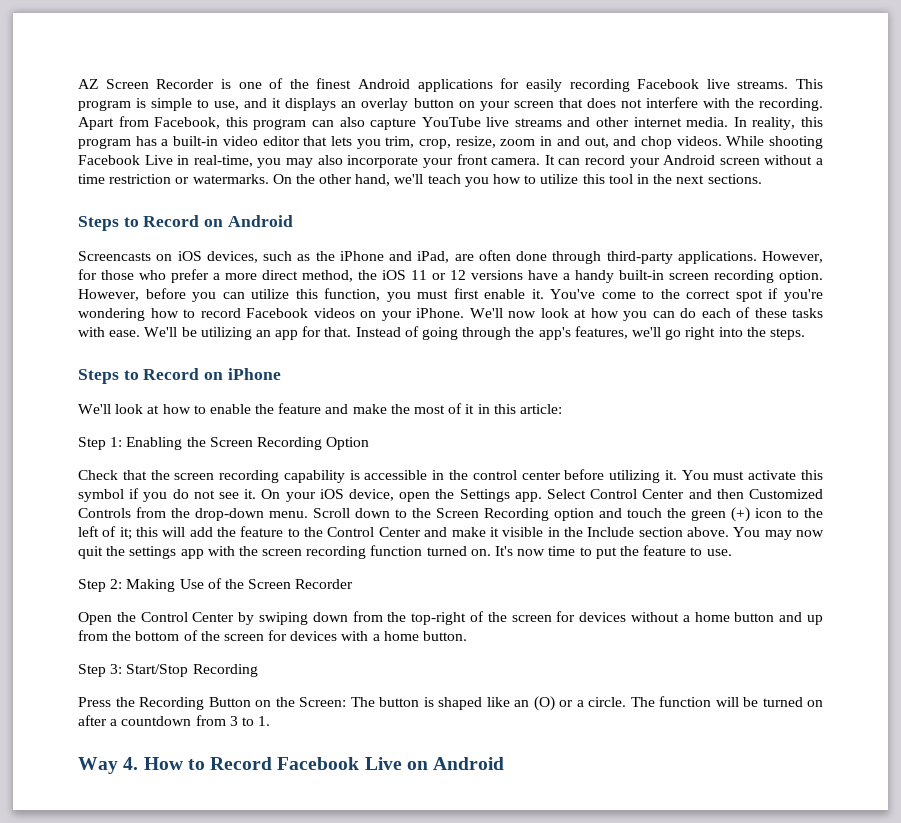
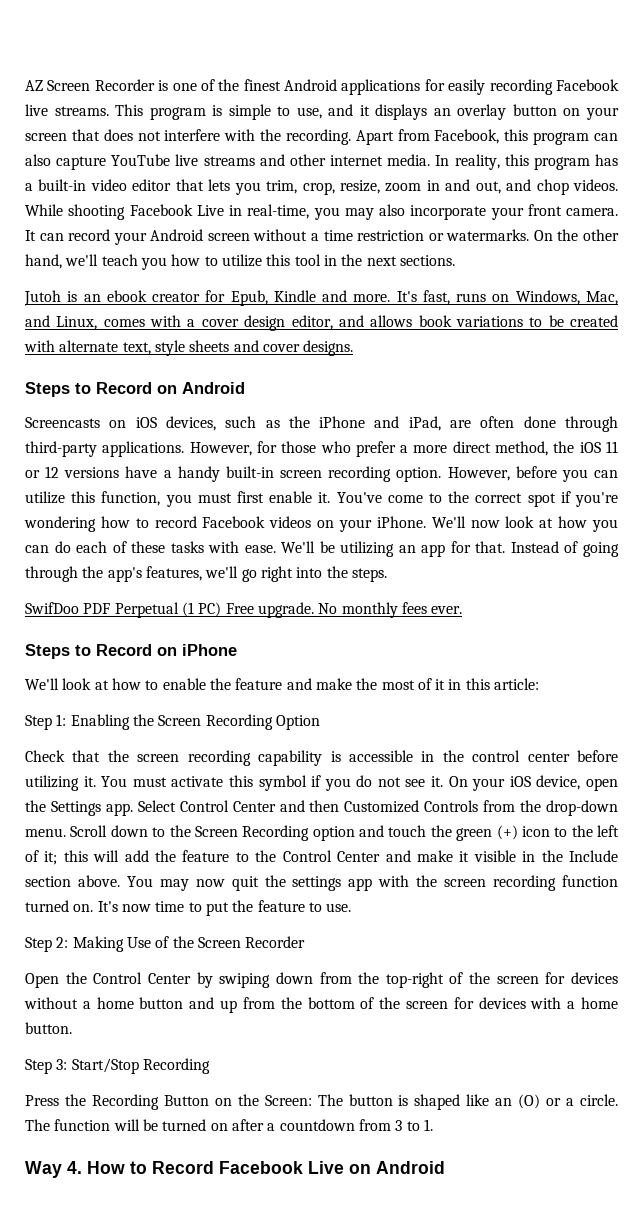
(762, 179) none -> [24,290,618,306] [25,315,618,331] [24,340,354,356] // Jutoh is an ebook creator for Epub, Kindle and more. It's fast, runs on Windows, Mac, and Linux, comes with a cover design editor, and allows book variations to be created with alternate text, style sheets and cover designs.
(805, 334) none -> [25,602,463,618] // SwifDoo PDF Perpetual (1 PC) Free upgrade. No monthly fees ever.

